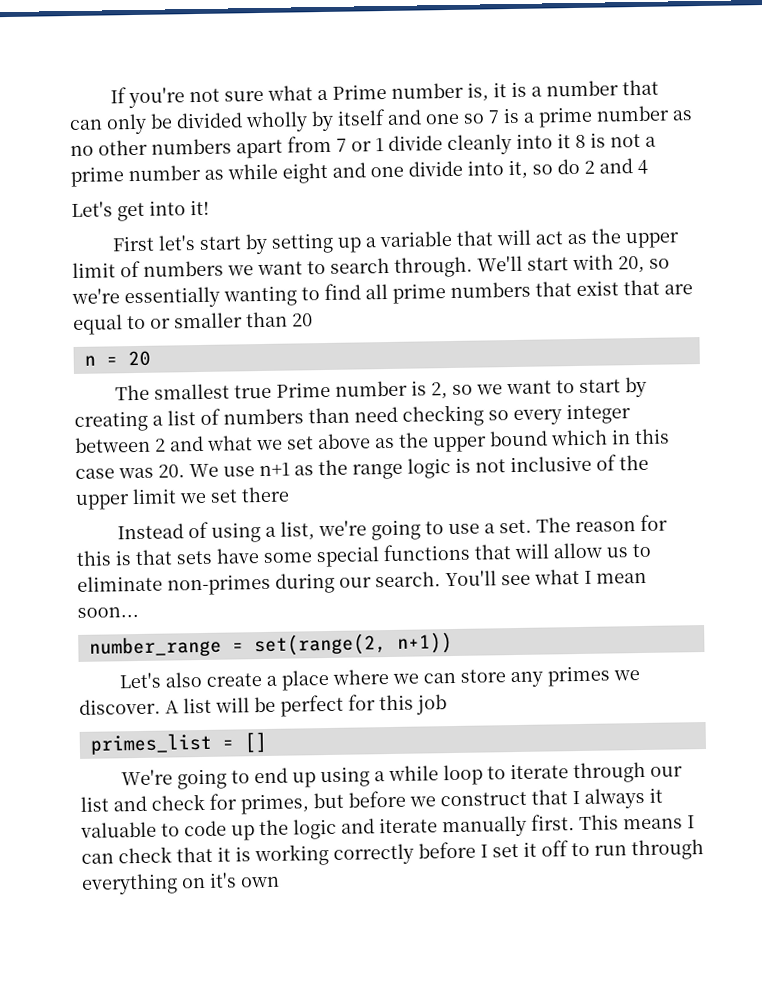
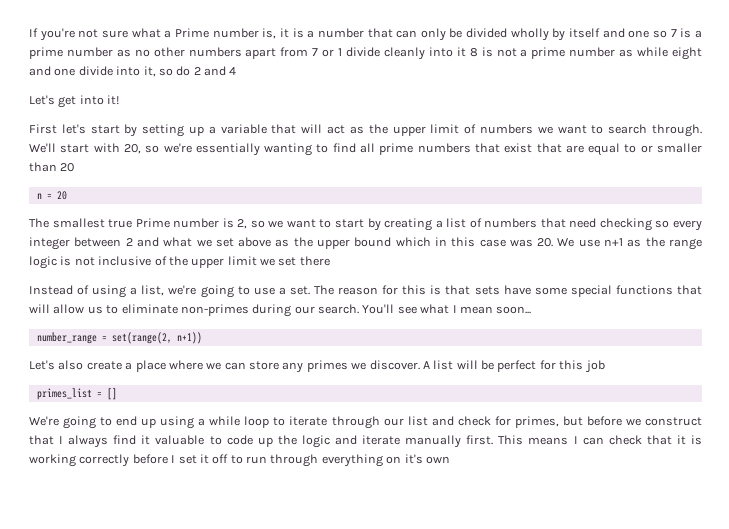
[308,407,350,424] than -> [540,218,566,228] that
(645, 798) none -> [113,435,137,445] find

